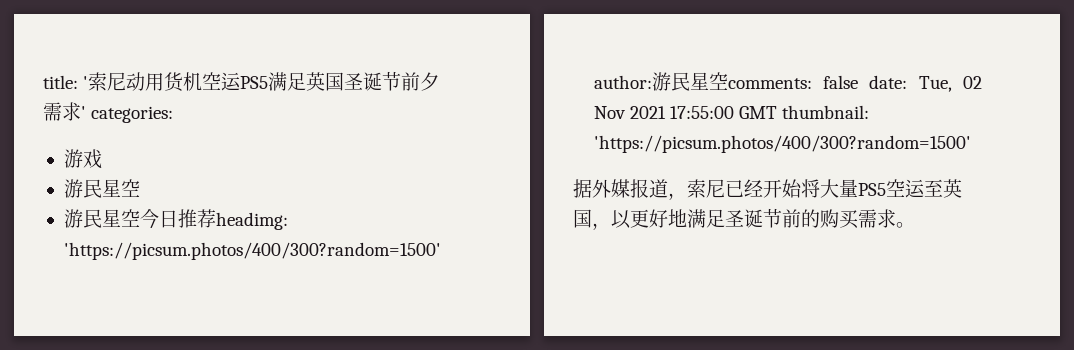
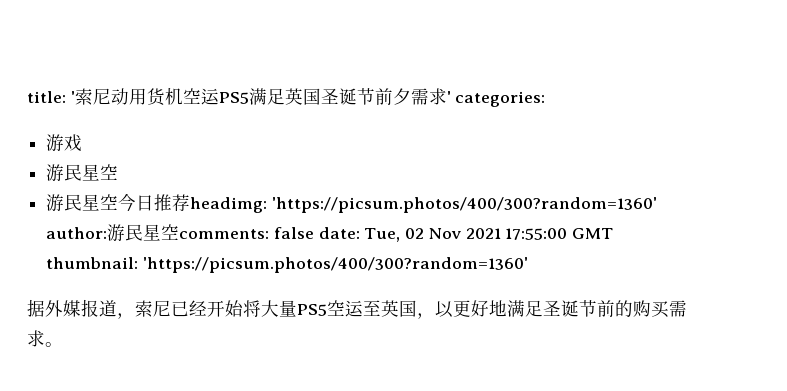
[63,242,441,260] 'https://picsum.photos/400/300?random=1500' -> [271,197,657,213] 'https://picsum.photos/400/300?random=1360'
[593,135,971,153] 'https://picsum.photos/400/300?random=1500' -> [142,257,528,273] 'https://picsum.photos/400/300?random=1360'

